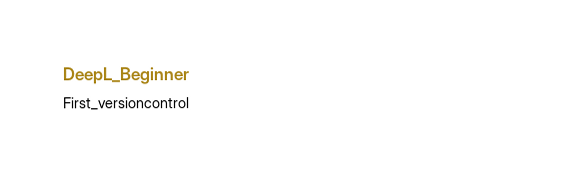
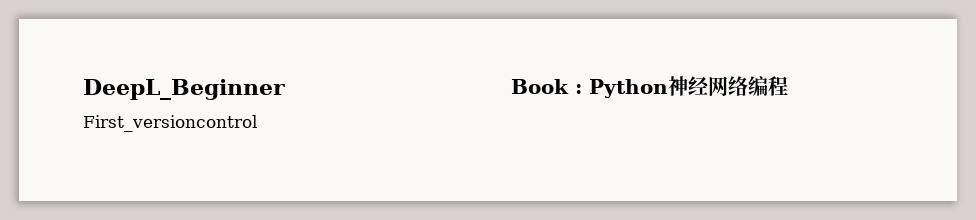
(190, 104) none -> [511,76,788,98] // Book : Python神经网络编程

